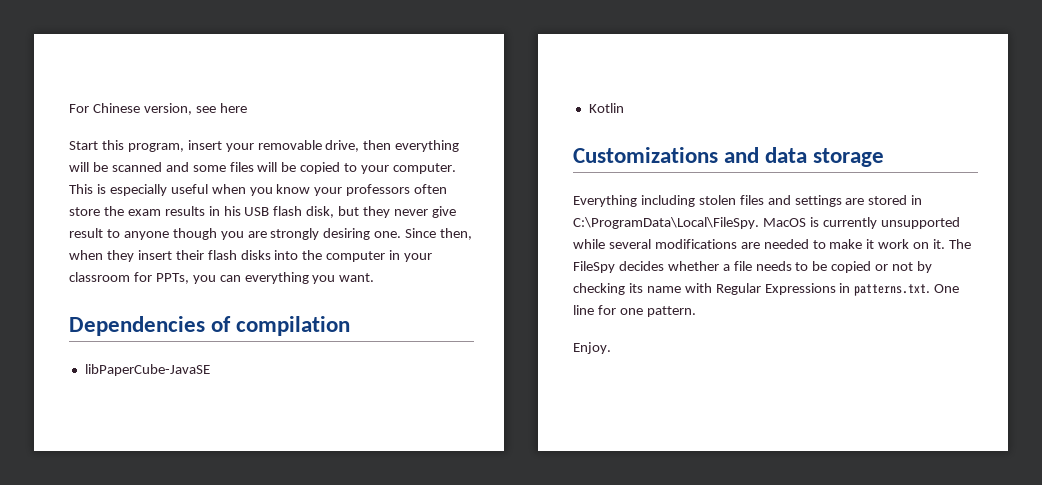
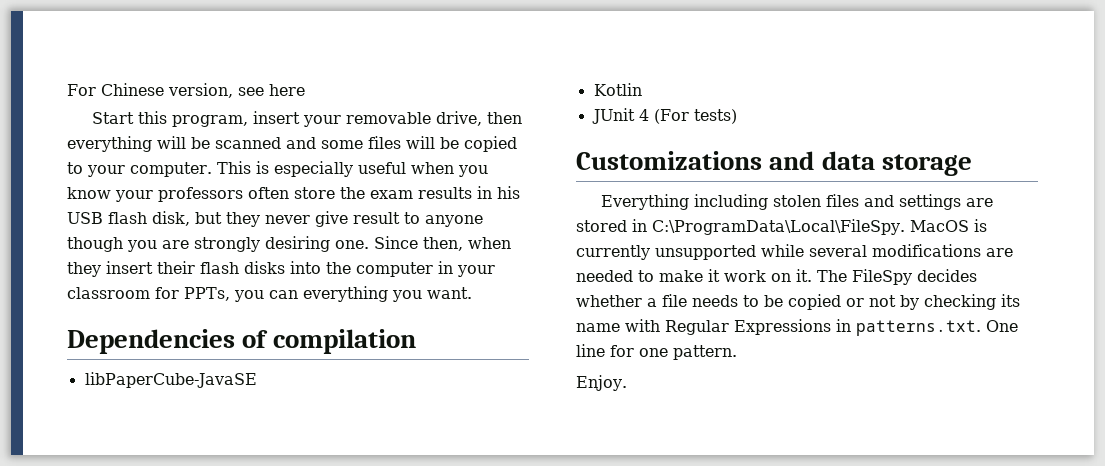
(624, 108) none -> [591,108,737,124] // JUnit 4 (For tests)

